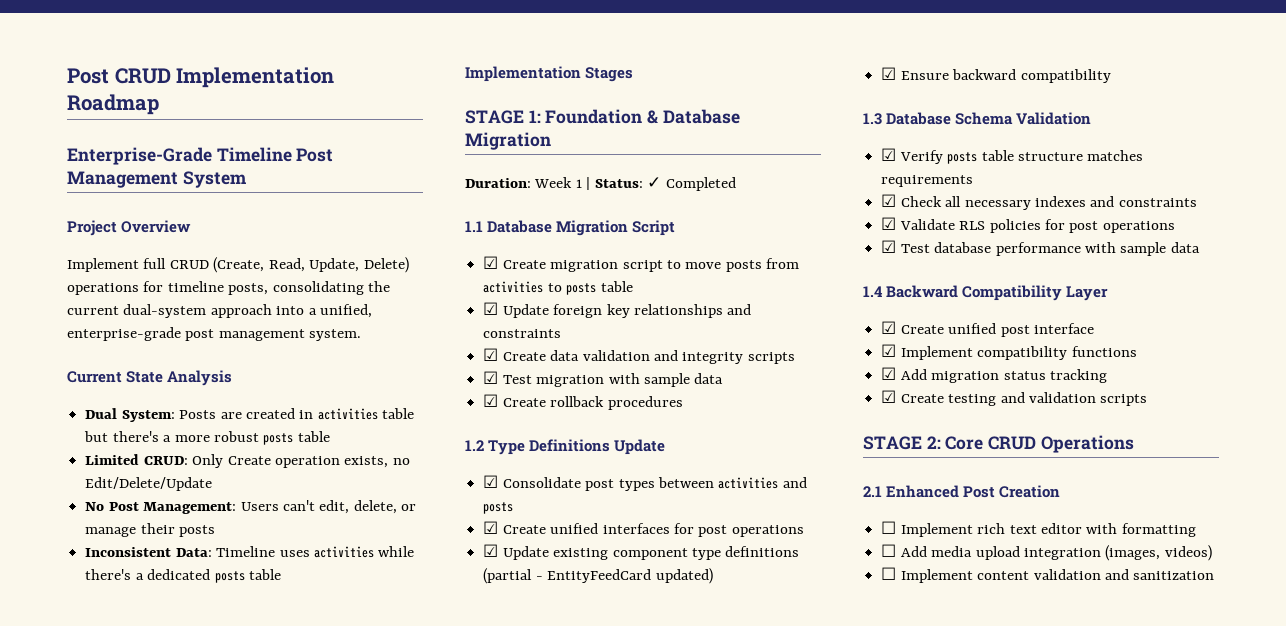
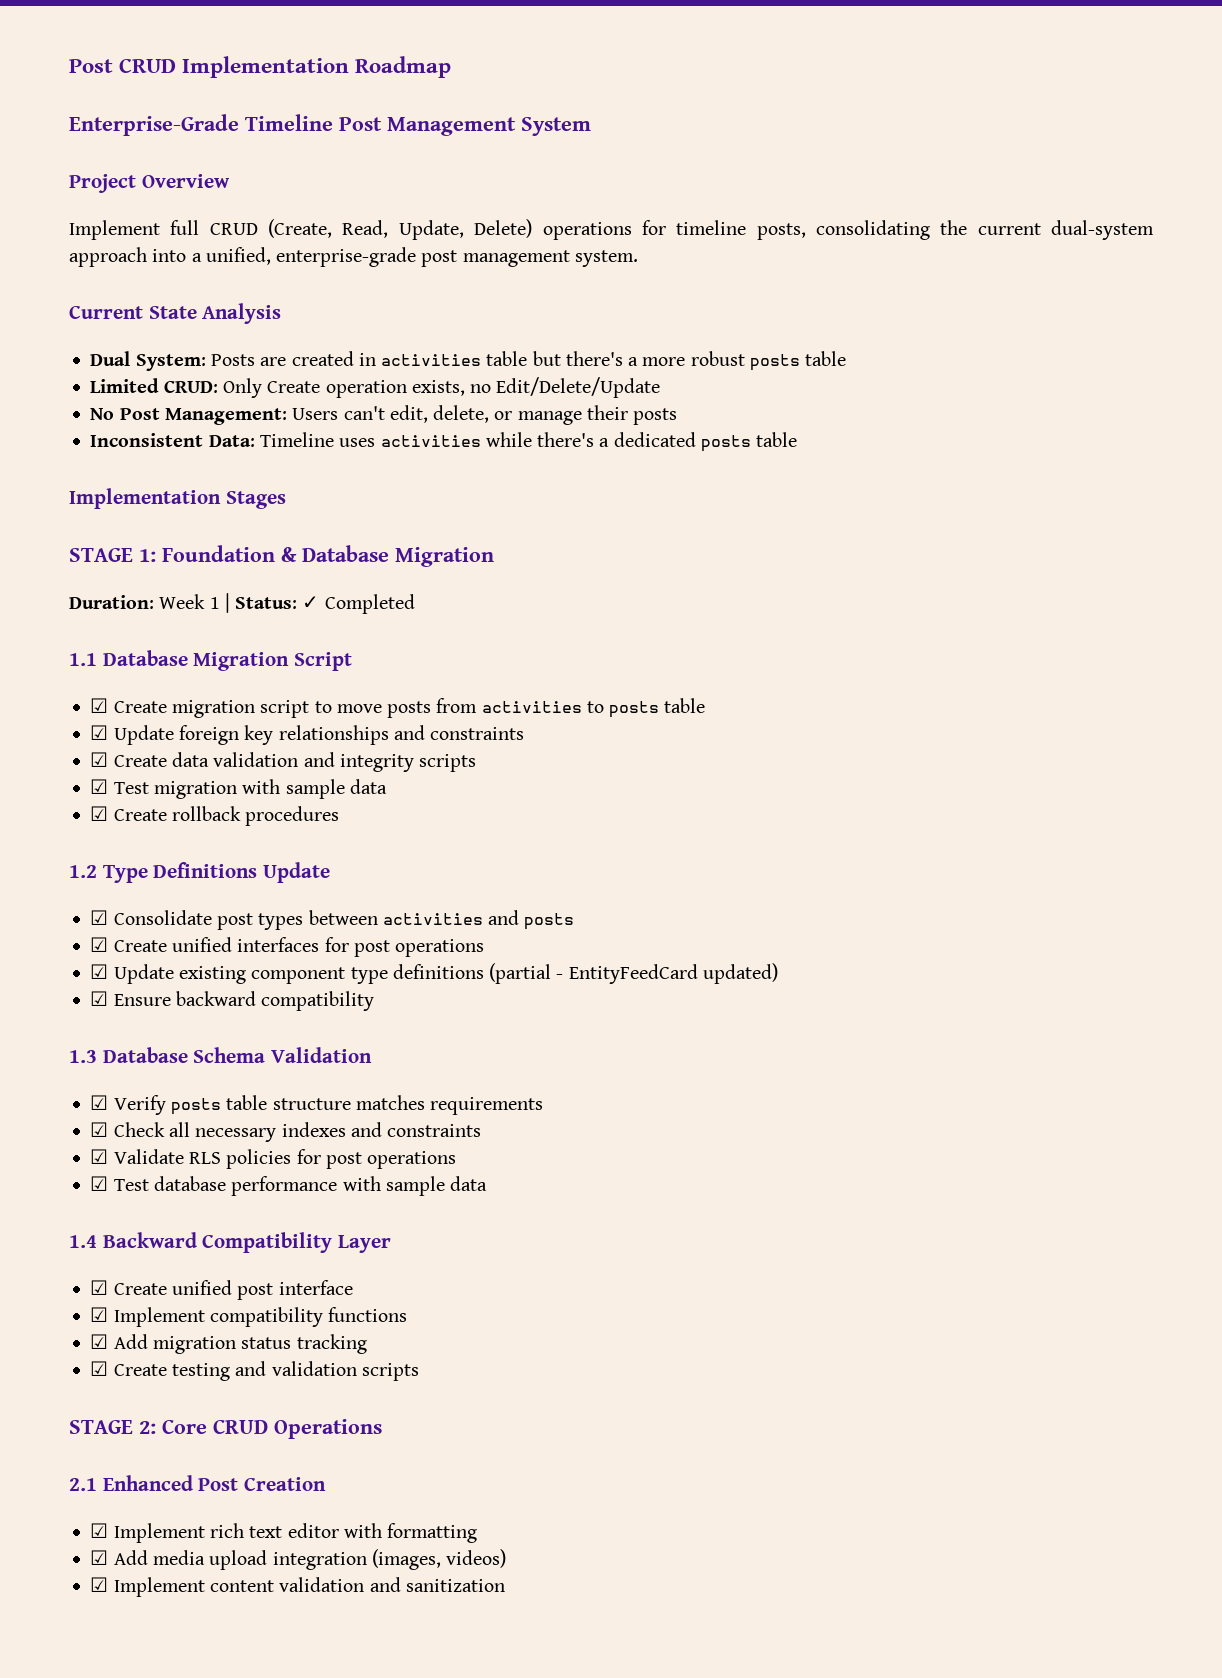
[881,521,897,534] ☐ -> [90,1523,109,1538] ☑
[881,544,897,557] ☐ -> [90,1550,109,1565] ☑
[881,567,897,580] ☐ -> [90,1577,109,1592] ☑

